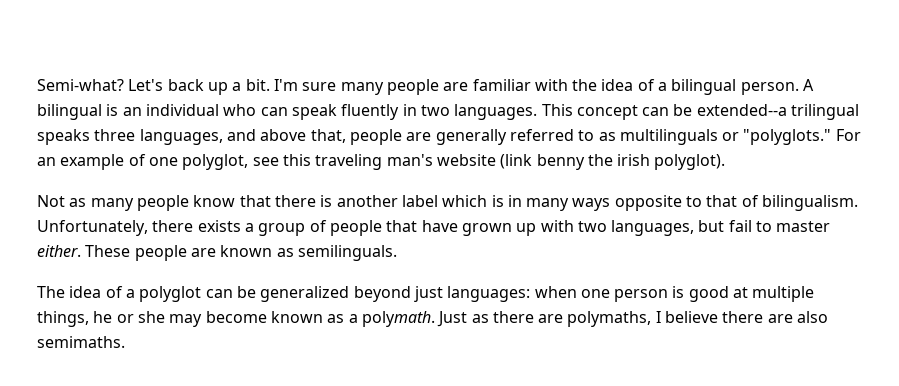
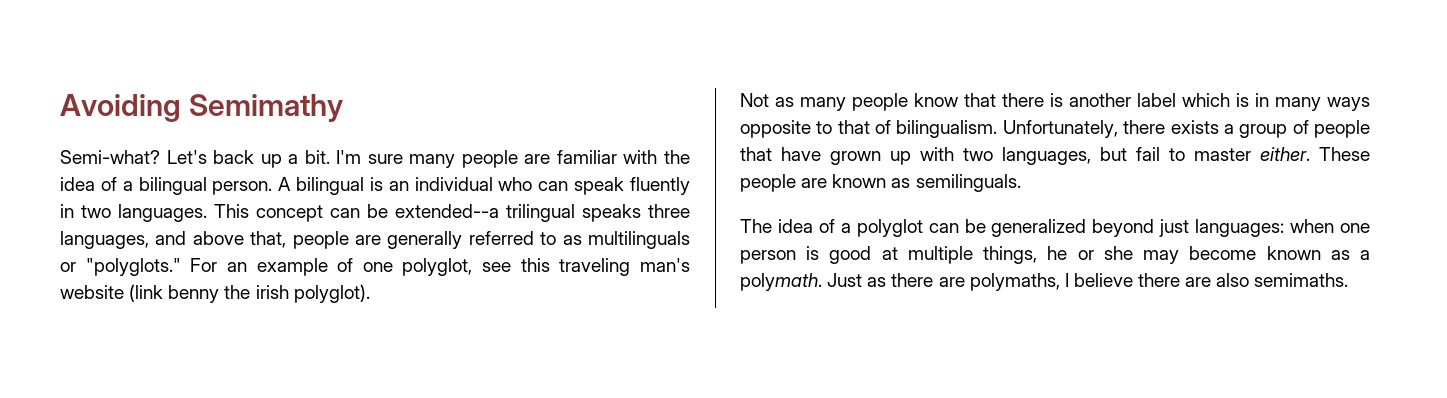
(37, 85) none -> [60,94,344,123] Avoiding Semimathy //

